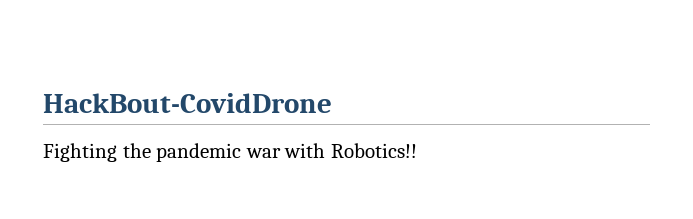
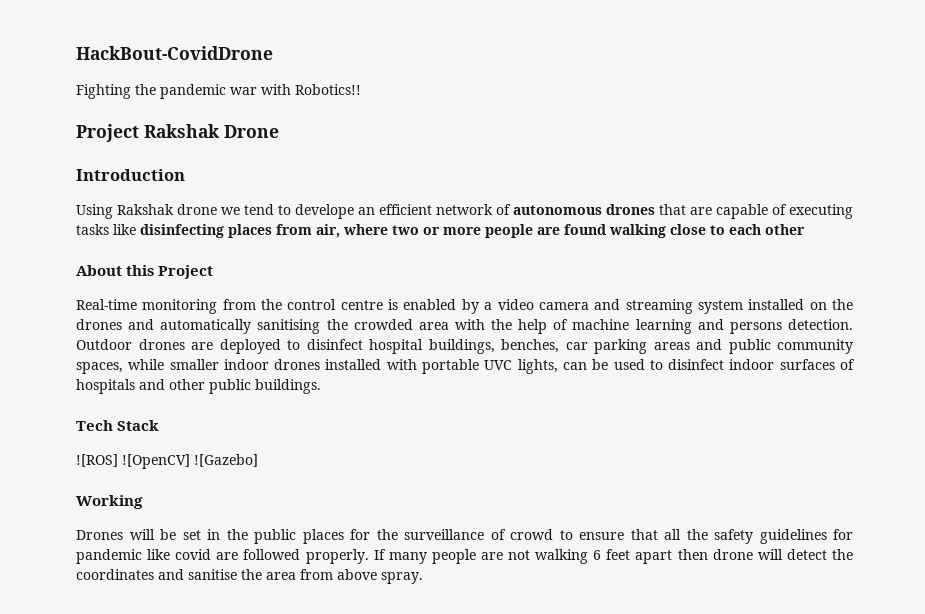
(417, 150) none -> [76,124,279,142] [76,169,185,181] [76,204,853,219] [76,224,805,238] [76,265,214,279] [76,299,854,314] [76,319,853,334] [76,339,853,354] [76,359,855,374] [76,379,321,394] [76,420,160,431] [76,454,258,469] [76,495,143,509] [76,529,853,544] [76,549,853,564] [76,569,423,584] // Project Rakshak Drone // Introduction // Using Rakshak drone we tend to develope an efficient network of autonomous drones that are capable of executing tasks like disinfecting places from air, where two or more people are found walking close to each other // About this Project // Real-time monitoring from the control centre is enabled by a video camera and streaming system installed on the drones and automatically sanitising the crowded area with the help of machine learning and persons detection. Outdoor drones are deployed to disinfect hospital buildings, benches, car parking areas and public community spaces, while smaller indoor drones installed with portable UVC lights, can be used to disinfect indoor surfaces of hospitals and other public buildings. // Tech Stack // ![ROS] ![OpenCV] ![Gazebo] // Working // Drones will be set in the public places for the surveillance of crowd to ensure that all the safety guidelines for pandemic like covid are followed properly. If many people are not walking 6 feet apart then drone will detect the coordinates and sanitise the area from above spray.

